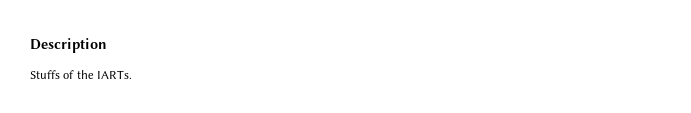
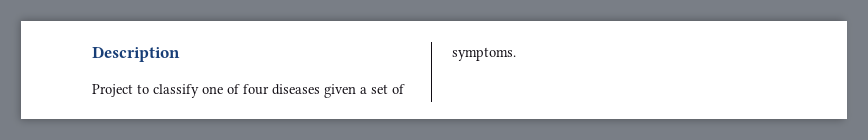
[30,70,133,79] Stuffs of the IARTs. -> [92,84,405,98] [452,47,516,61] Project to classify one of four diseases given a set of symptoms.

